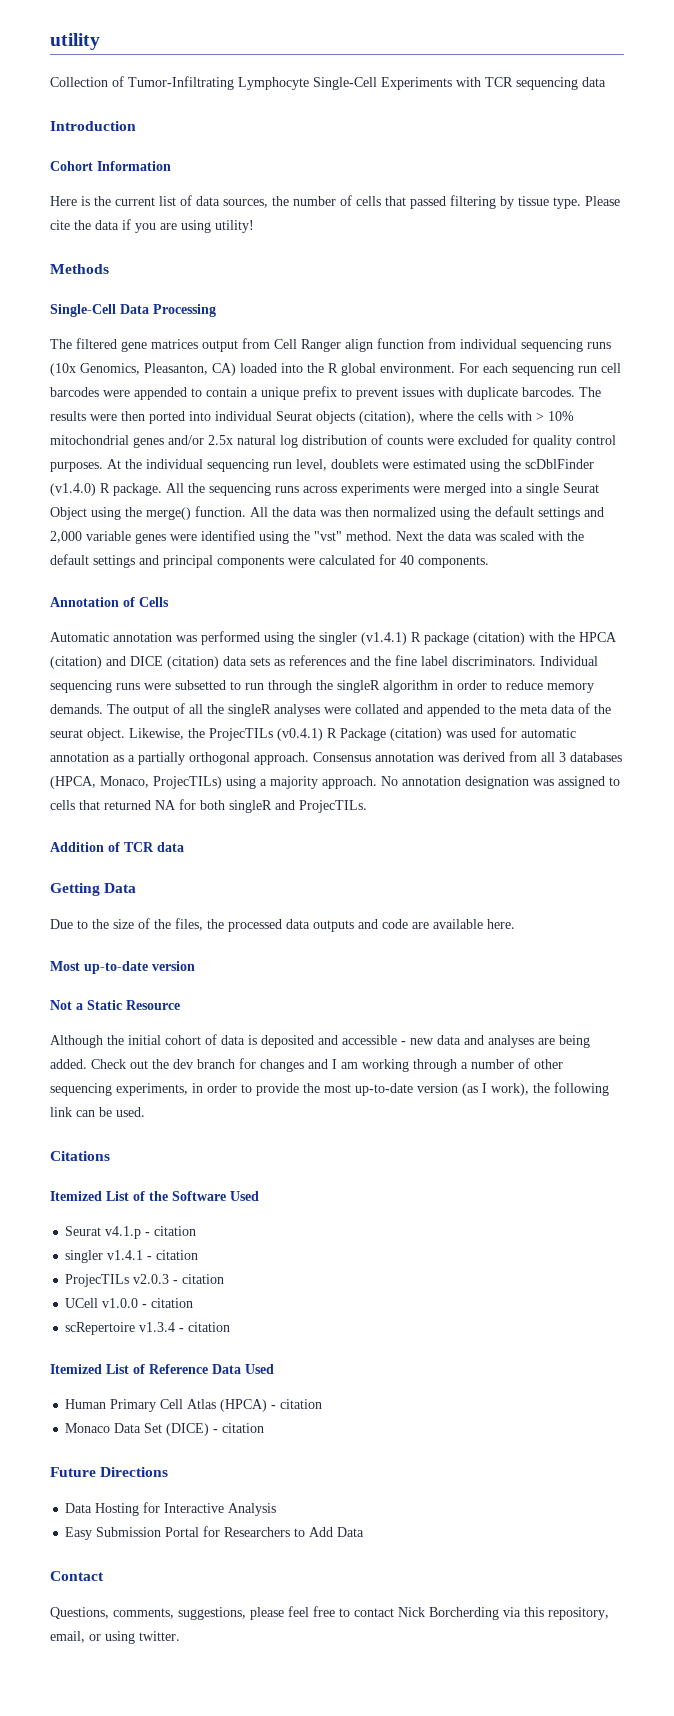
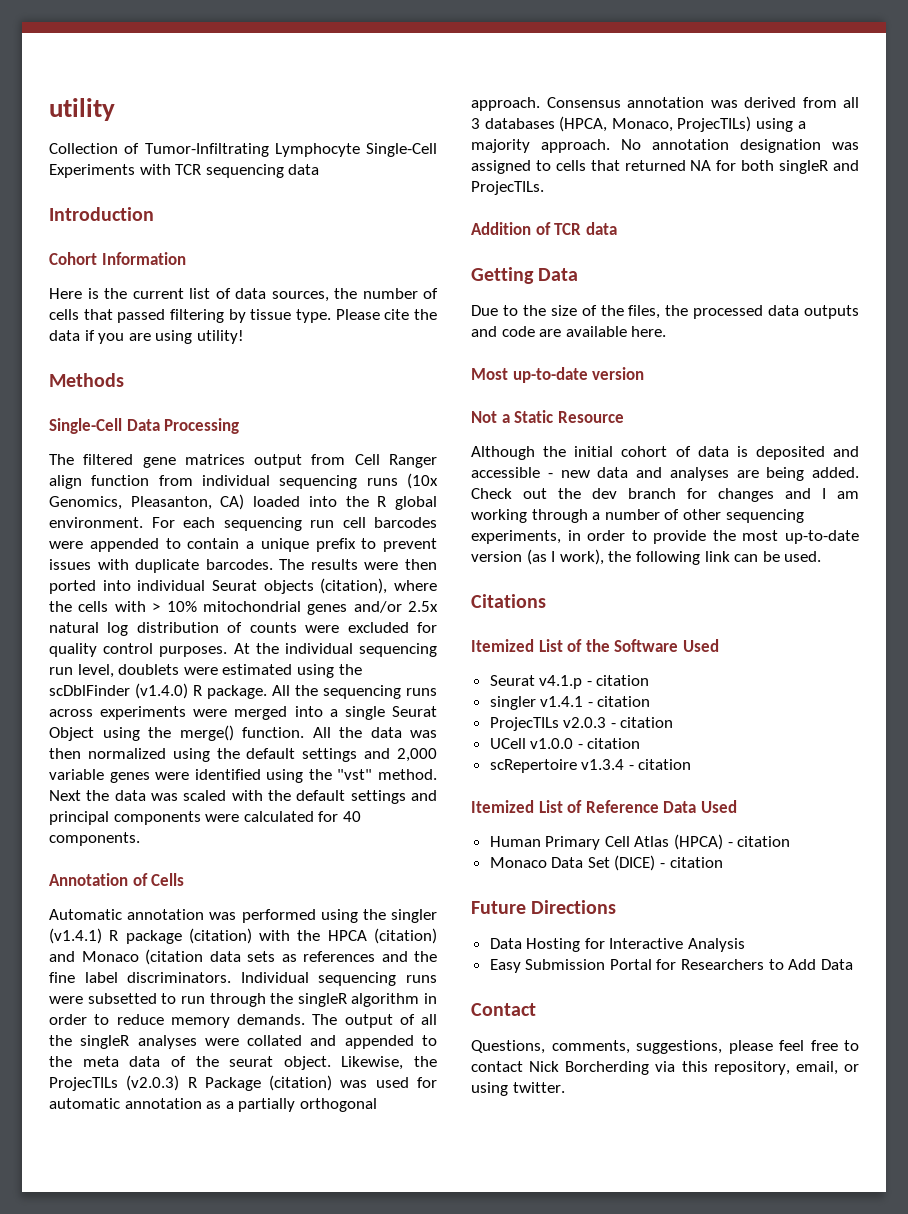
[130,656,219,669] DICE (citation) -> [81,949,203,965] Monaco (citation
[277,728,323,741] (v0.4.1) -> [126,1075,180,1091] (v2.0.3)

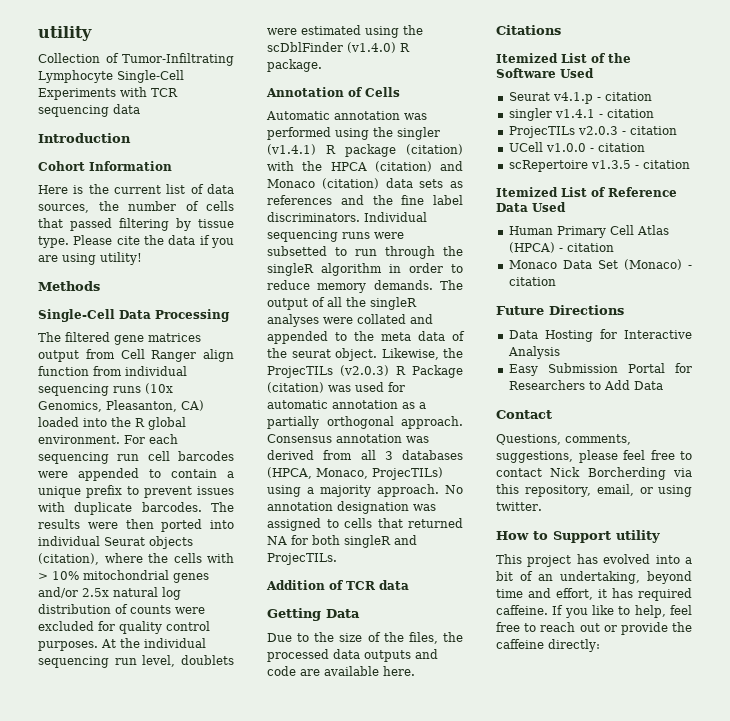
[272,685,437,699] [49,706,438,720] [49,725,437,741] [49,748,437,762] [49,769,437,783] [49,790,437,804] [49,811,361,825] [49,832,140,846] All the sequencing runs across experiments were merged into a single Seurat Object using the merge() function. All the data was then normalized using the default settings and 2,000 variable genes were identified using the "vst" method. Next the data was scaled with the default settings and principal components were calculated for 40 components. -> (322, 65) none
[145,949,203,965] (citation -> [321,178,379,189] (citation)
[471,367,645,383] [471,410,624,423] [471,446,859,460] [471,467,859,481] [471,488,859,502] [471,509,804,523] [471,530,859,544] [471,549,822,565] // Most up-to-date version // Not a Static Resource // Although the initial cohort of data is deposited and accessible - new data and analyses are being added. Check out the dev branch for changes and I am working through a number of other sequencing experiments, in order to provide the most up-to-date version (as I work), the following link can be used. -> (415, 671) none
[581,759,625,770] v1.3.4 -> [590,160,631,169] v1.3.5
[614,855,656,871] (DICE) -> [623,259,682,270] (Monaco)
(565, 1087) none -> [496,530,660,543] [496,554,692,567] [496,571,692,584] [496,588,692,601] [496,605,692,618] [496,622,692,635] [496,639,600,652] // How to Support utility // This project has evolved into a bit of an undertaking, beyond time and effort, it has required caffeine. If you like to help, feel free to reach out or provide the caffeine directly:

